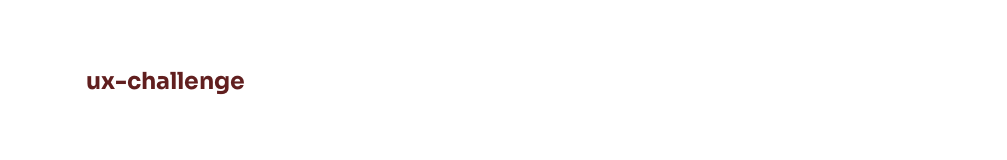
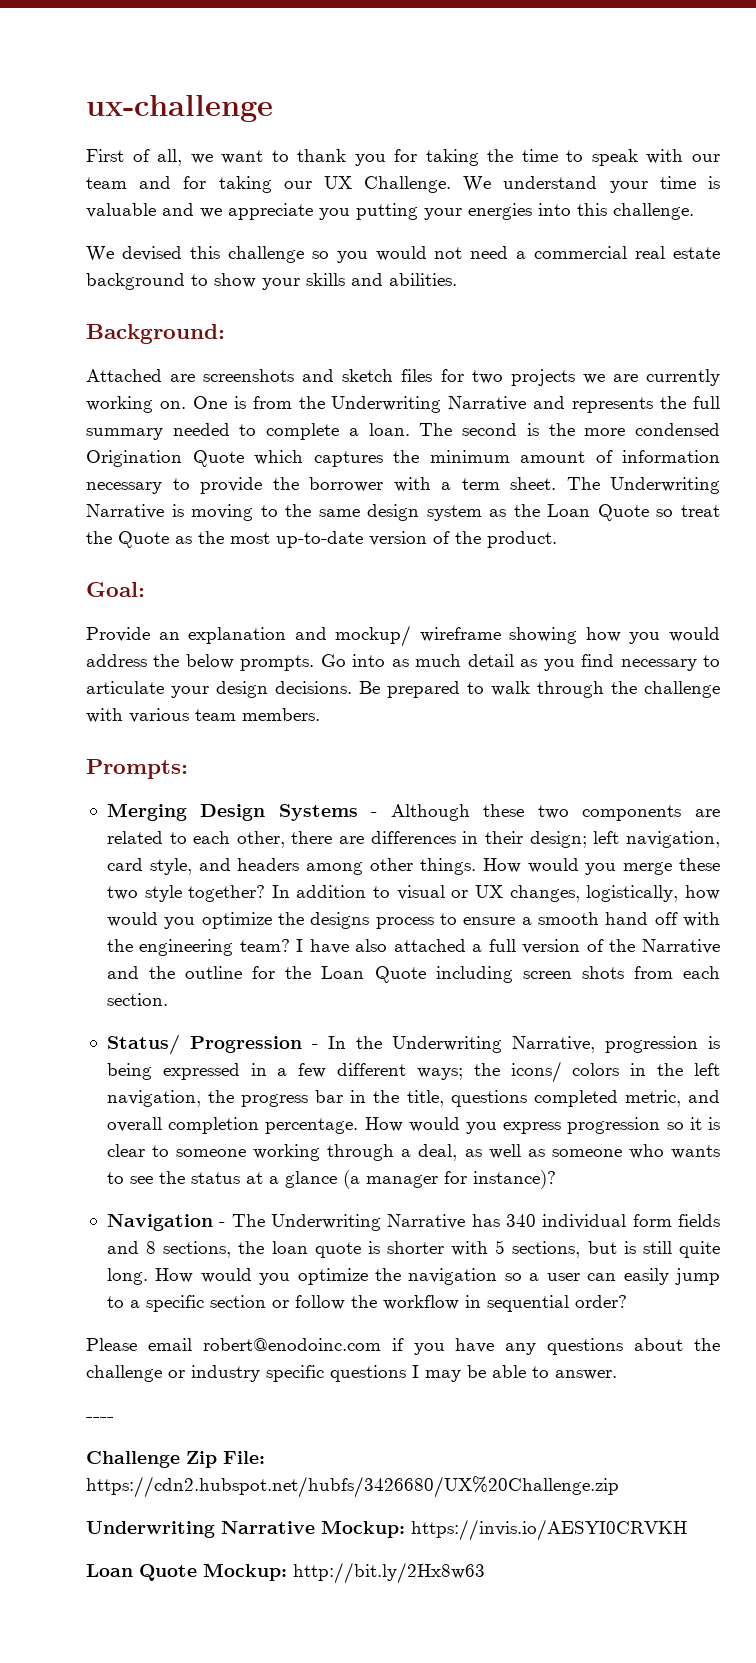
(245, 83) none -> [86,149,721,166] [86,176,720,193] [86,203,694,220] [86,246,720,263] [86,273,457,290] [86,324,225,344] [86,369,720,386] [86,396,720,413] [86,423,721,440] [86,450,720,467] [86,477,720,494] [86,504,721,521] [86,531,557,548] [86,582,145,597] [86,625,720,647] [86,654,720,671] [86,681,720,698] [86,708,320,723] [86,759,188,779] [106,803,720,821] [106,831,720,848] [106,858,720,875] [106,885,720,902] [106,912,721,929] [106,939,720,956] [106,966,721,983] [106,993,168,1006] [106,1034,720,1055] [106,1061,721,1083] [106,1090,721,1107] [106,1117,720,1134] [106,1144,721,1161] [106,1170,556,1189] [106,1214,720,1231] [106,1240,720,1258] [106,1268,720,1285] [106,1295,627,1312] [86,1338,721,1355] [86,1365,617,1382] [86,1417,114,1421] [86,1451,265,1468] [86,1476,619,1498] [86,1519,687,1541] [86,1562,485,1584] // First of all, we want to thank you for taking the time to speak with our team and for taking our UX Challenge. We understand your time is valuable and we appreciate you putting your energies into this challenge. // We devised this challenge so you would not need a commercial real estate background to show your skills and abilities. // Background: // Attached are screenshots and sketch files for two projects we are currently working on. One is from the Underwriting Narrative and represents the full summary needed to complete a loan. The second is the more condensed Origination Quote which captures the minimum amount of information necessary to provide the borrower with a term sheet. The Underwriting Narrative is moving to the same design system as the Loan Quote so treat the Quote as the most up-to-date version of the product. // Goal: // Provide an explanation and mockup/ wireframe showing how you would address the below prompts. Go into as much detail as you find necessary to articulate your design decisions. Be prepared to walk through the challenge with various team members. // Prompts: // Merging Design Systems - Although these two components are related to each other, there are differences in their design; left navigation, card style, and headers among other things. How would you merge these two style together? In addition to visual or UX changes, logistically, how would you optimize the designs process to ensure a smooth hand off with the engineering team? I have also attached a full version of the Narrative and the outline for the Loan Quote including screen shots from each section. // Status/ Progression - In the Underwriting Narrative, progression is being expressed in a few different ways; the icons/ colors in the left navigation, the progress bar in the title, questions completed metric, and overall completion percentage. How would you express progression so it is clear to someone working through a deal, as well as someone who wants to see the status at a glance (a manager for instance)? // Navigation - The Underwriting Narrative has 340 individual form fields and 8 sections, the loan quote is shorter with 5 sections, but is still quite long. How would you optimize the navigation so a user can easily jump to a specific section or follow the workflow in sequential order? // Please email robert@enodoinc.com if you have any questions about the challenge or industry specific questions I may be able to answer. // ---- // Challenge Zip File: https://cdn2.hubspot.net/hubfs/3426680/UX%20Challenge.zip // Underwriting Narrative Mockup: https://invis.io/AESYI0CRVKH // Loan Quote Mockup: http://bit.ly/2Hx8w63

